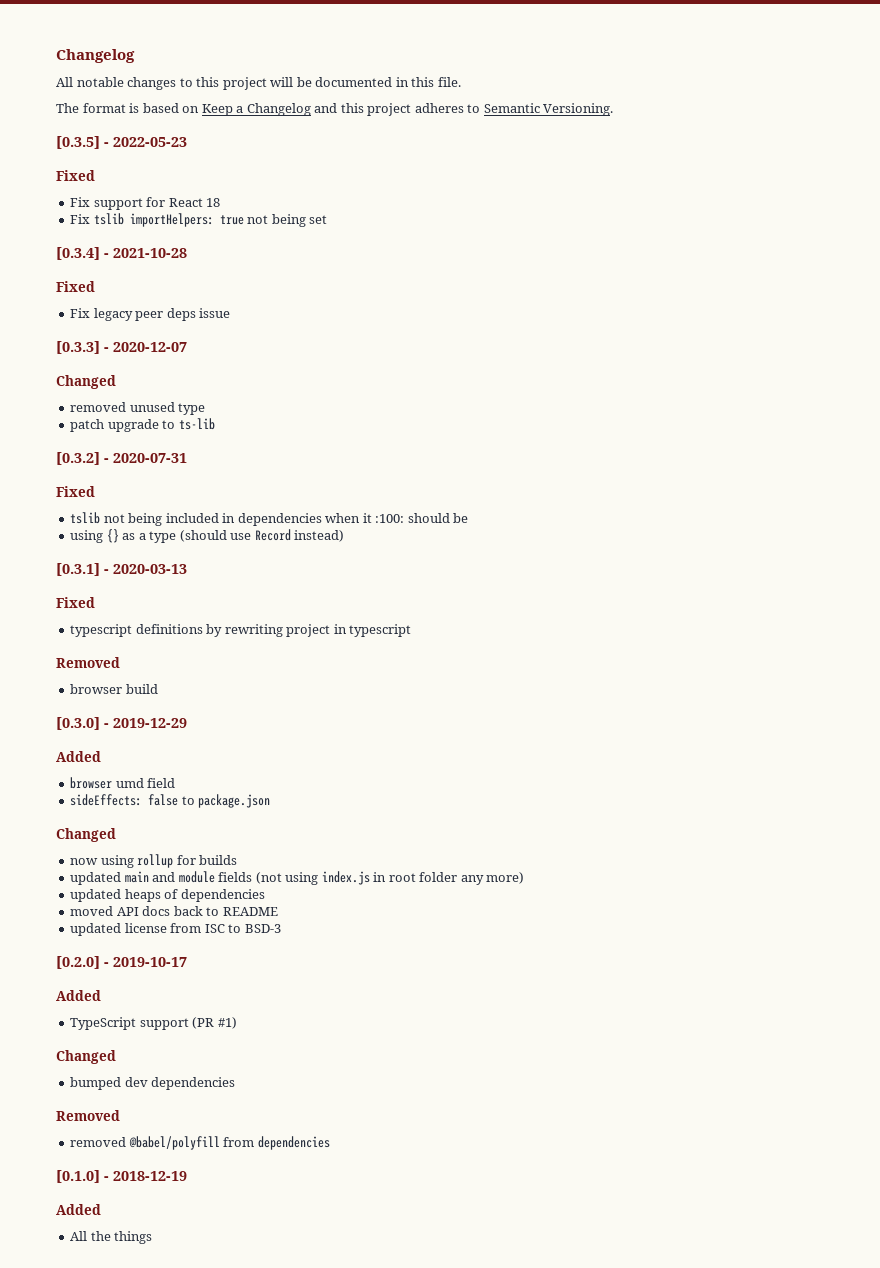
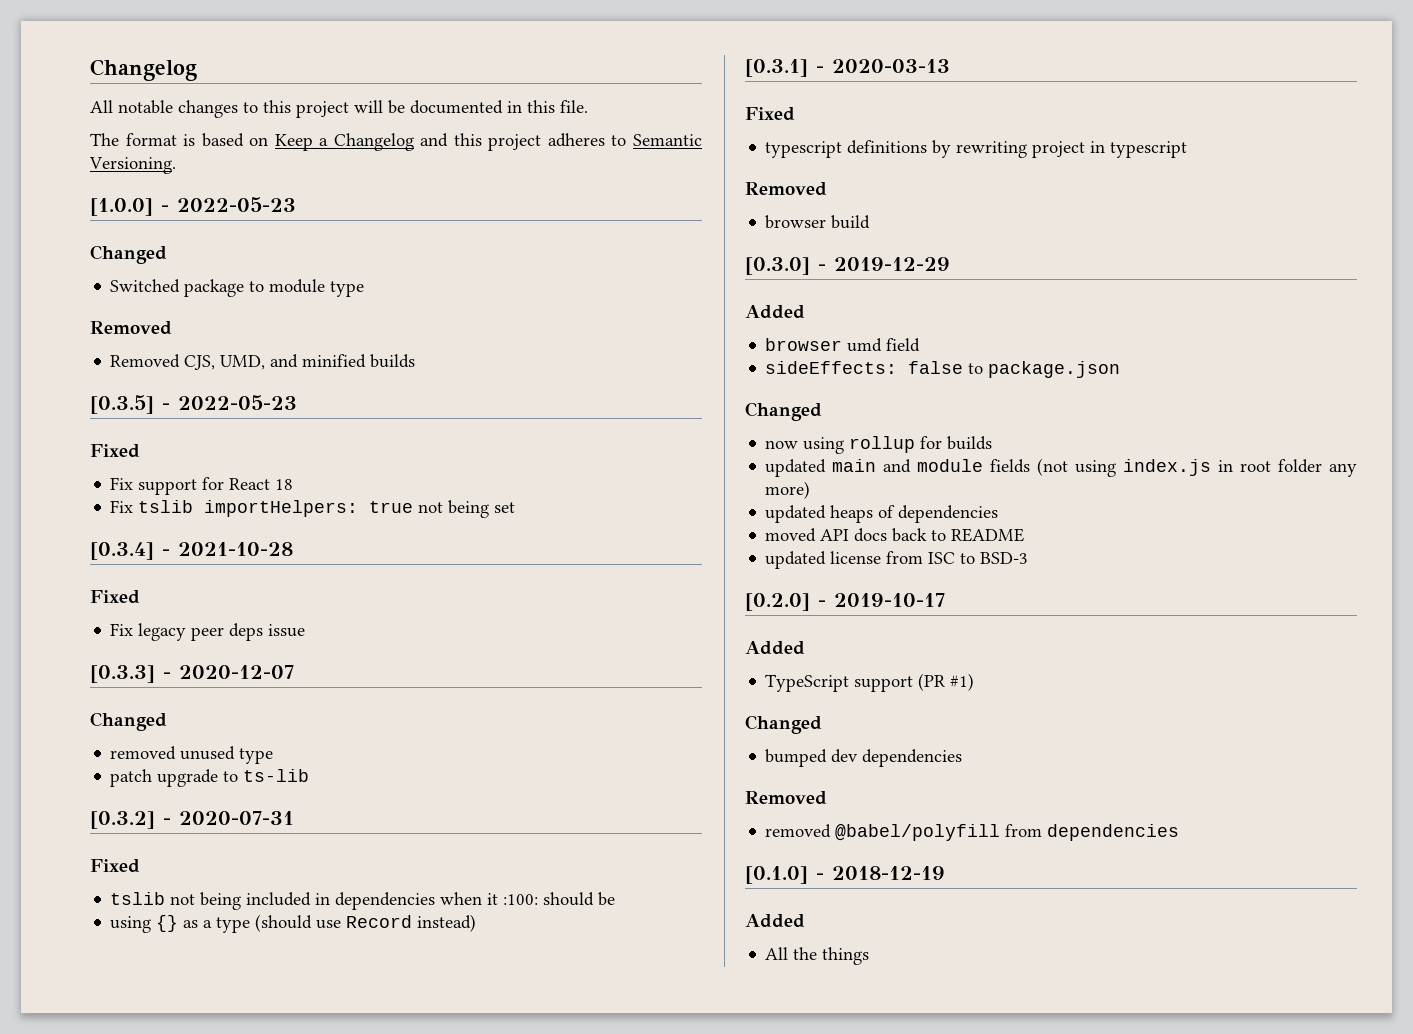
(614, 109) none -> [90,197,296,216] [90,245,167,264] [110,279,365,297] [90,321,172,335] [110,354,416,370] // [1.0.0] - 2022-05-23 // Changed // Switched package to module type // Removed // Removed CJS, UMD, and minified builds

